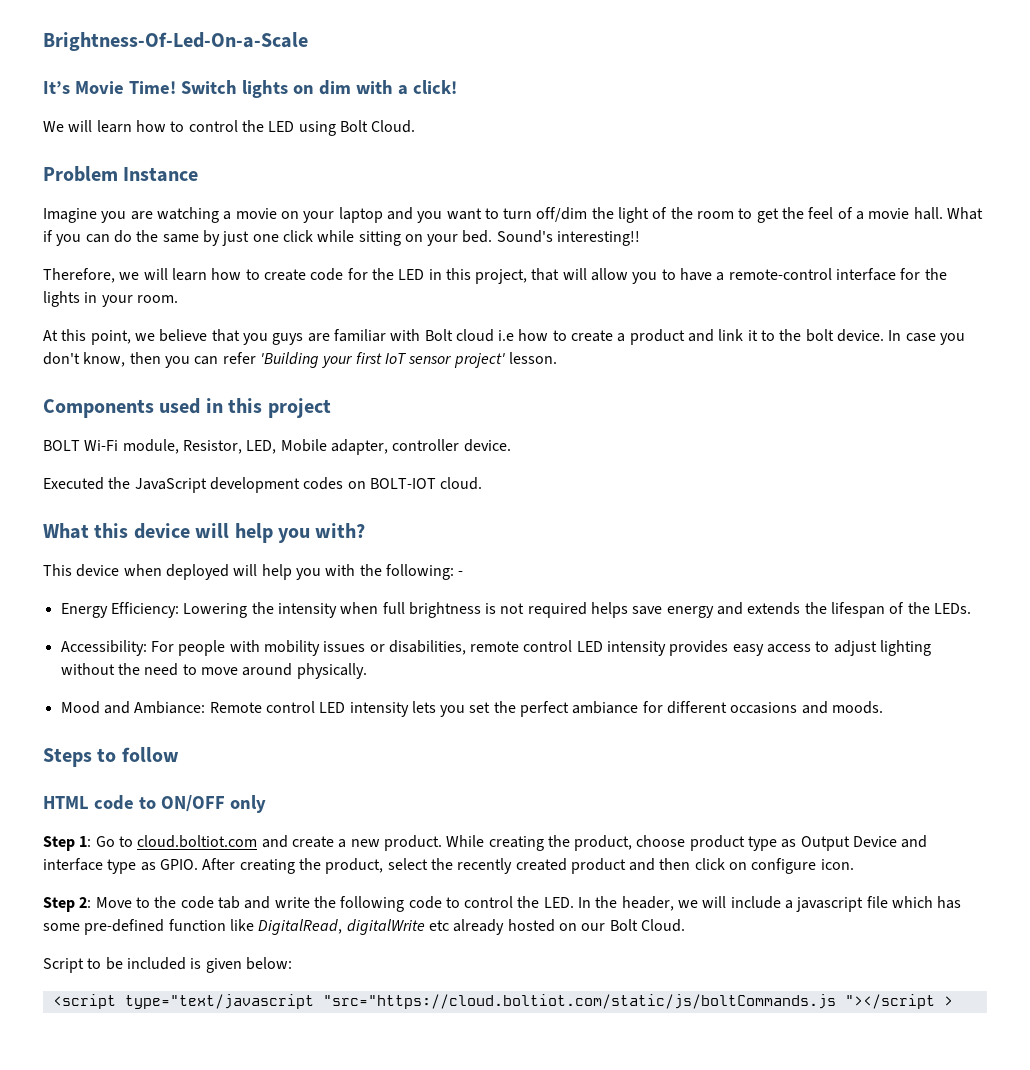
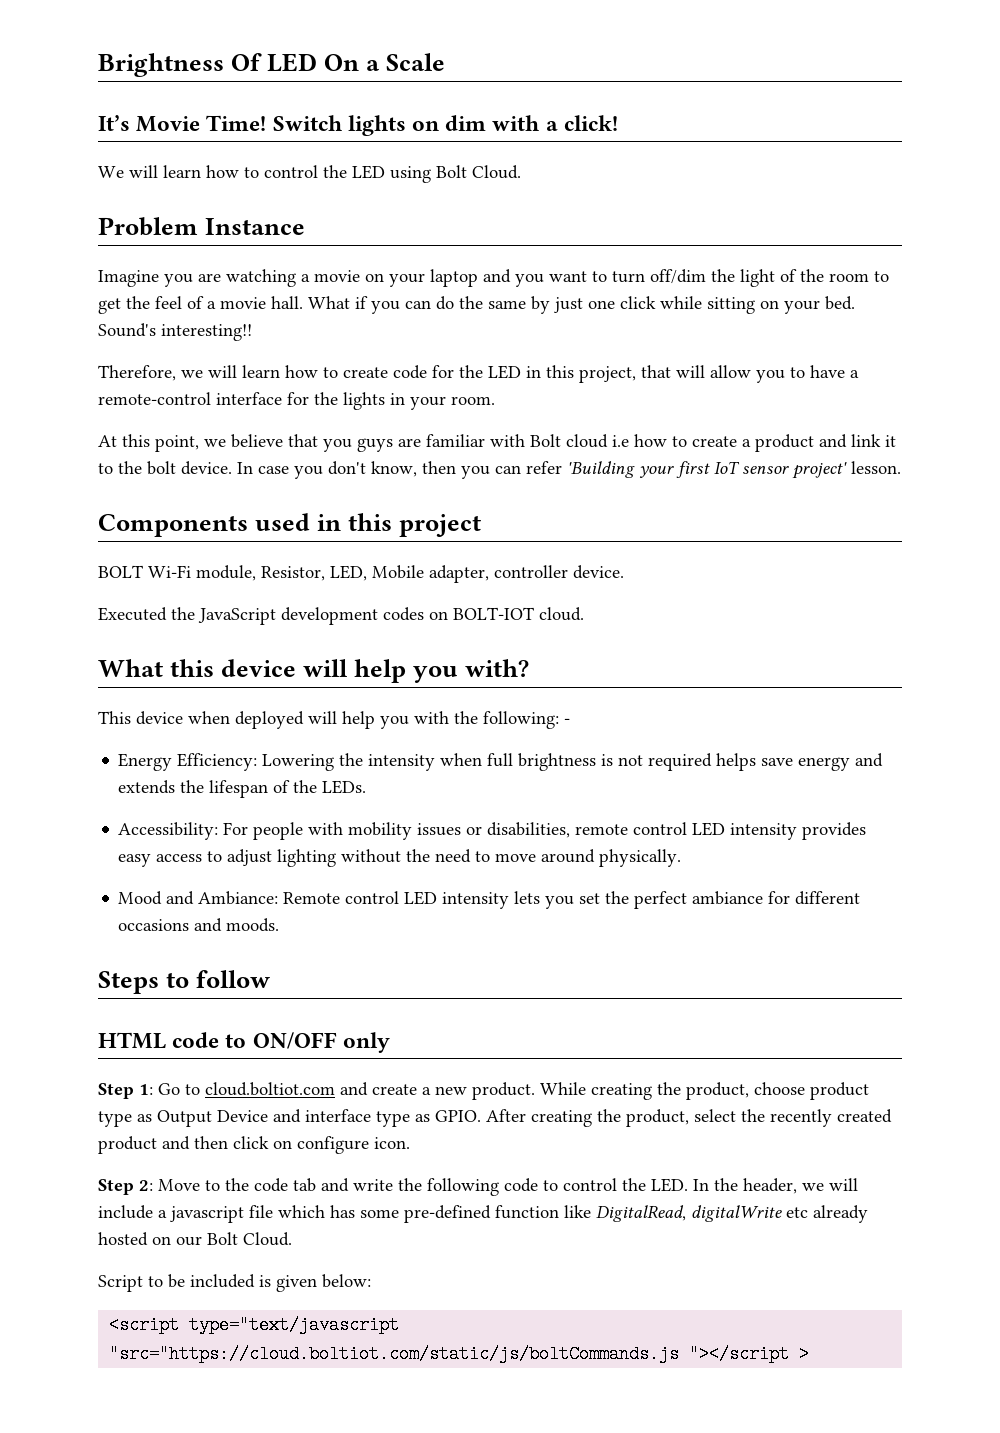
[43,32,308,51] Brightness-Of-Led-On-a-Scale -> [98,53,446,77] Brightness Of LED On a Scale

